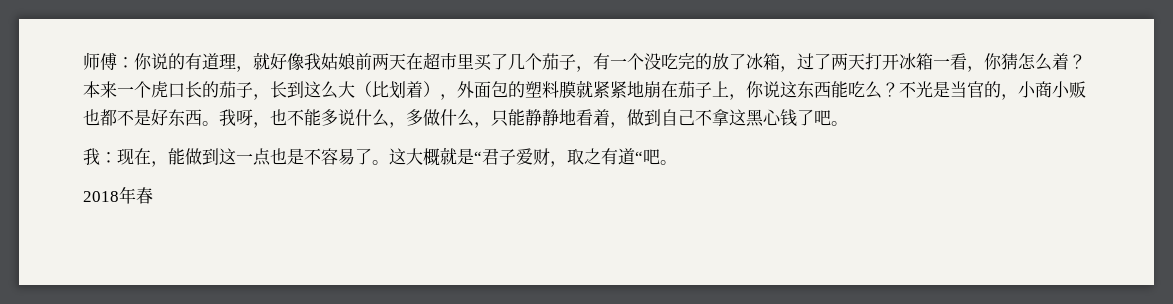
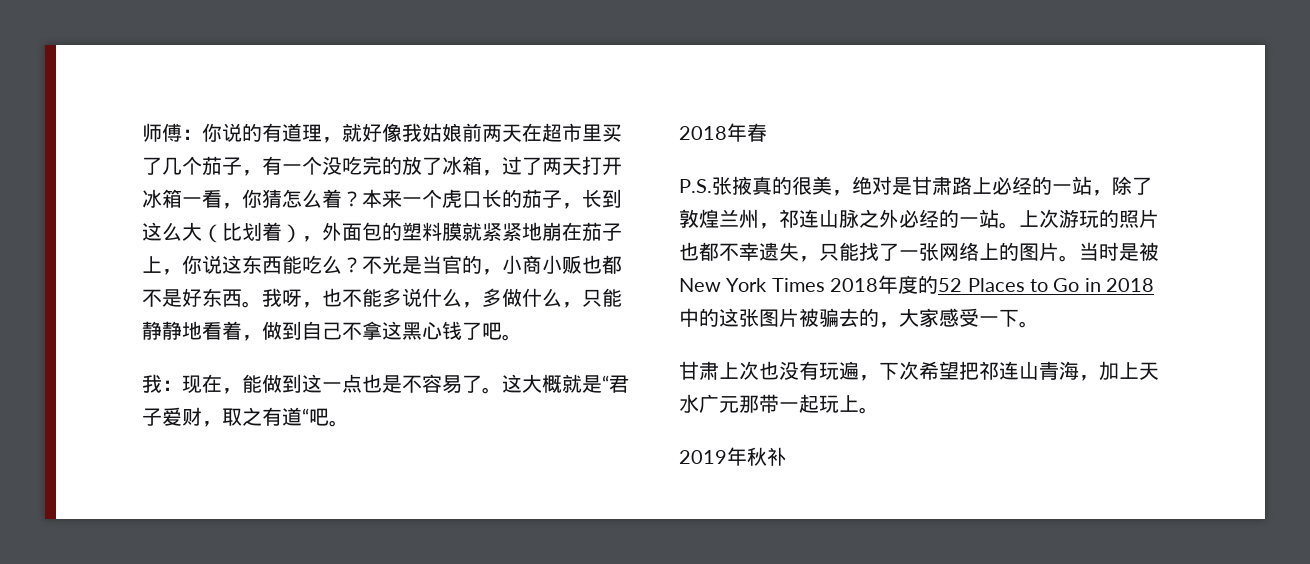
(153, 195) none -> [679,176,1152,196] [679,209,1159,229] [679,242,1159,262] [679,275,1155,294] [679,308,1039,328] [679,361,1159,381] [679,394,879,414] [679,447,787,466] // P.S.张掖真的很美，绝对是甘肃路上必经的一站，除了敦煌兰州，祁连山脉之外必经的一站。上次游玩的照片也都不幸遗失，只能找了一张网络上的图片。当时是被New York Times 2018年度的52 Places to Go in 2018中的这张图片被骗去的，大家感受一下。 // 甘肃上次也没有玩遍，下次希望把祁连山青海，加上天水广元那带一起玩上。 // 2019年秋补

